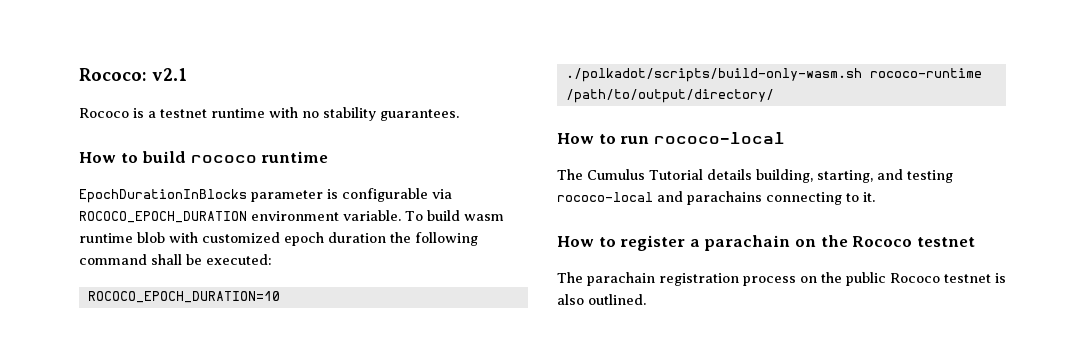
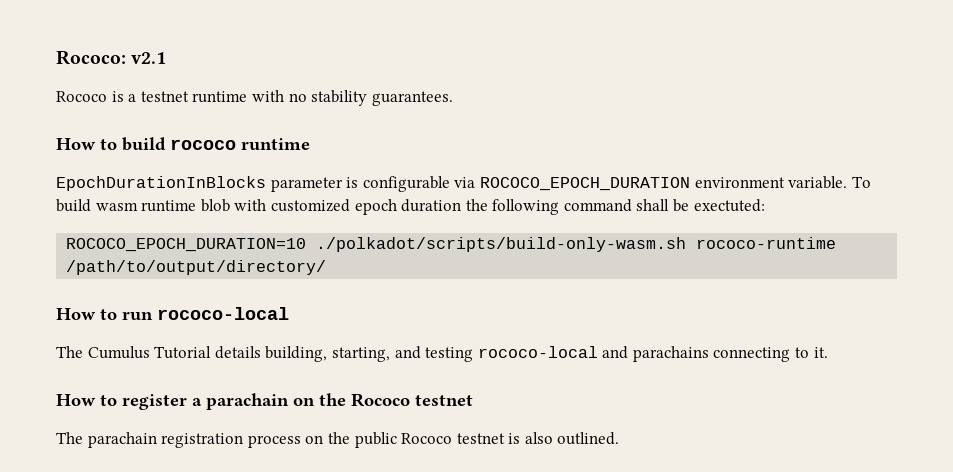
[206,254,272,265] executed: -> [693,199,765,212] exectuted:

